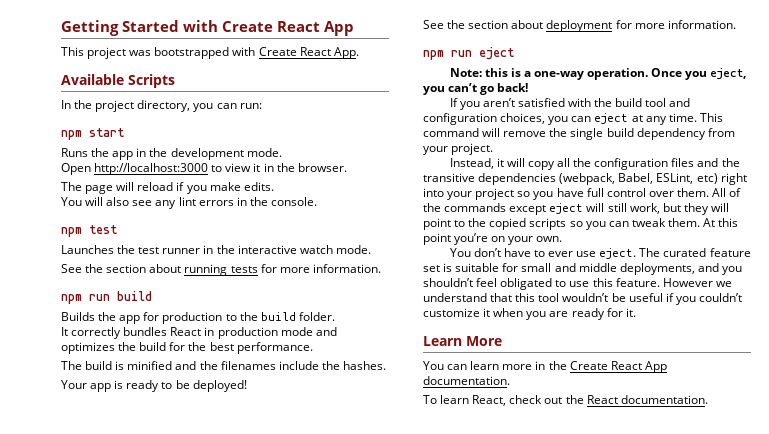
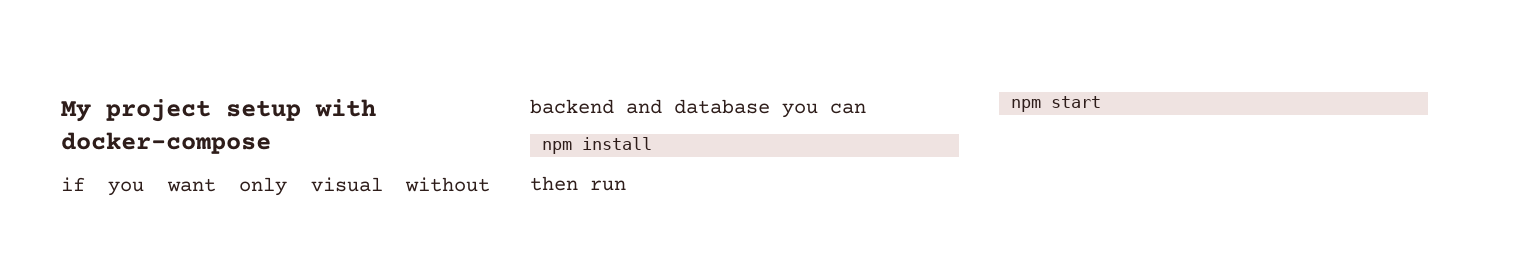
[61,20,354,36] [61,47,359,59] [61,74,175,88] [61,100,262,112] [61,128,124,140] [61,148,282,160] [61,163,347,175] [61,182,274,194] [61,197,317,209] [61,225,117,237] [61,245,371,254] [61,264,381,276] [61,291,152,304] [61,312,335,324] [61,327,337,339] [61,342,313,354] [61,361,386,370] [61,380,247,392] [423,20,736,32] [423,47,514,60] [449,68,747,80] [423,83,529,95] [449,98,691,110] [423,113,723,125] [423,128,735,140] [423,143,494,155] [449,158,740,170] [423,173,747,185] [423,188,742,200] [423,203,729,215] [423,218,739,230] [423,233,563,245] [449,248,751,259] [423,263,742,275] [423,278,732,290] [423,293,742,305] [423,308,636,320] [423,336,502,346] [423,361,667,373] [423,376,510,385] [423,395,708,406] Getting Started with Create React App // This project was bootstrapped with Create React App. // Available Scripts // In the project directory, you can run: // npm start // Runs the app in the development mode. // Open http://localhost:3000 to view it in the browser. // The page will reload if you make edits. // You will also see any lint errors in the console. // npm test // Launches the test runner in the interactive watch mode. // See the section about running tests for more information. // npm run build // Builds the app for production to the build folder. // It correctly bundles React in production mode and optimizes the build for the best performance. // The build is minified and the filenames include the hashes. // Your app is ready to be deployed! // See the section about deployment for more information. // npm run eject // Note: this is a one-way operation. Once you eject, you can’t go back! // If you aren’t satisfied with the build tool and configuration choices, you can eject at any time. This command will remove the single build dependency from your project. // Instead, it will copy all the configuration files and the transitive dependencies (webpack, Babel, ESLint, etc) right into your project so you have full control over them. All of the commands except eject will still work, but they will point to the copied scripts so you can tweak them. At this point you’re on your own. // You don’t have to ever use eject. The curated feature set is suitable for small and middle deployments, and you shouldn’t feel obligated to use this feature. However we understand that this tool wouldn’t be useful if you couldn’t customize it when you are ready for it. // Learn More // You can learn more in the Create React App documentation. // To learn React, check out the React documentation. -> [61,99,376,122] [61,132,271,154] [61,177,490,196] [530,99,866,118] [542,137,653,154] [530,176,626,191] [1011,96,1102,112] My project setup with docker-compose // if you want only visual without backend and database you can // npm install // then run // npm start

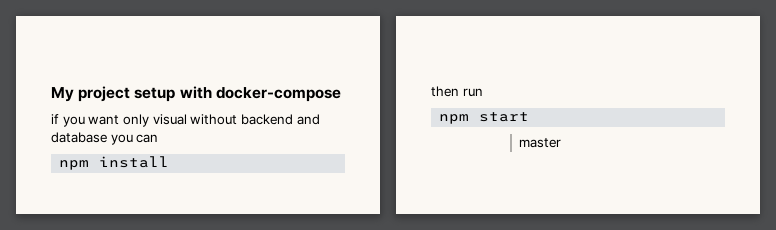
(1102, 102) none -> [519,138,562,148] // master

